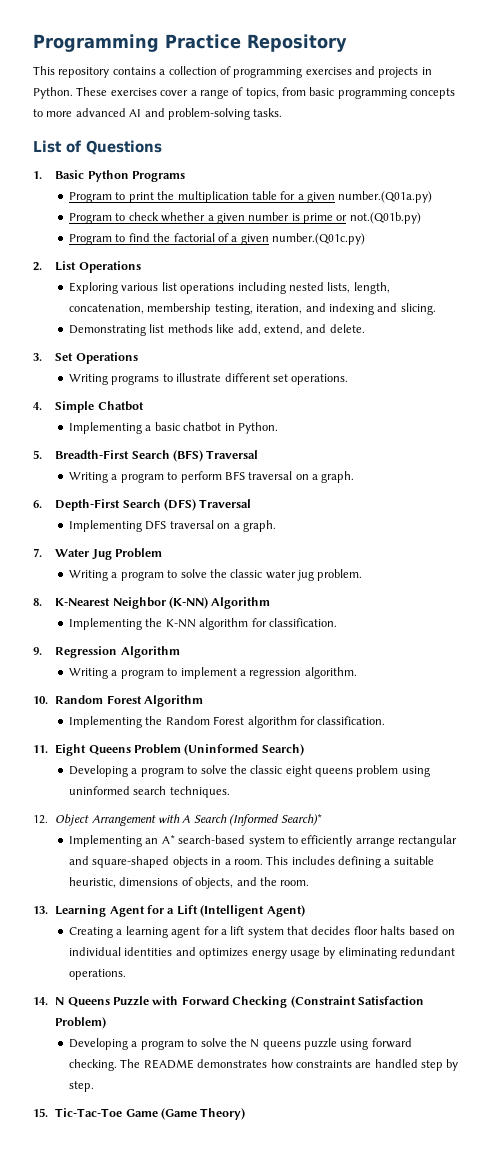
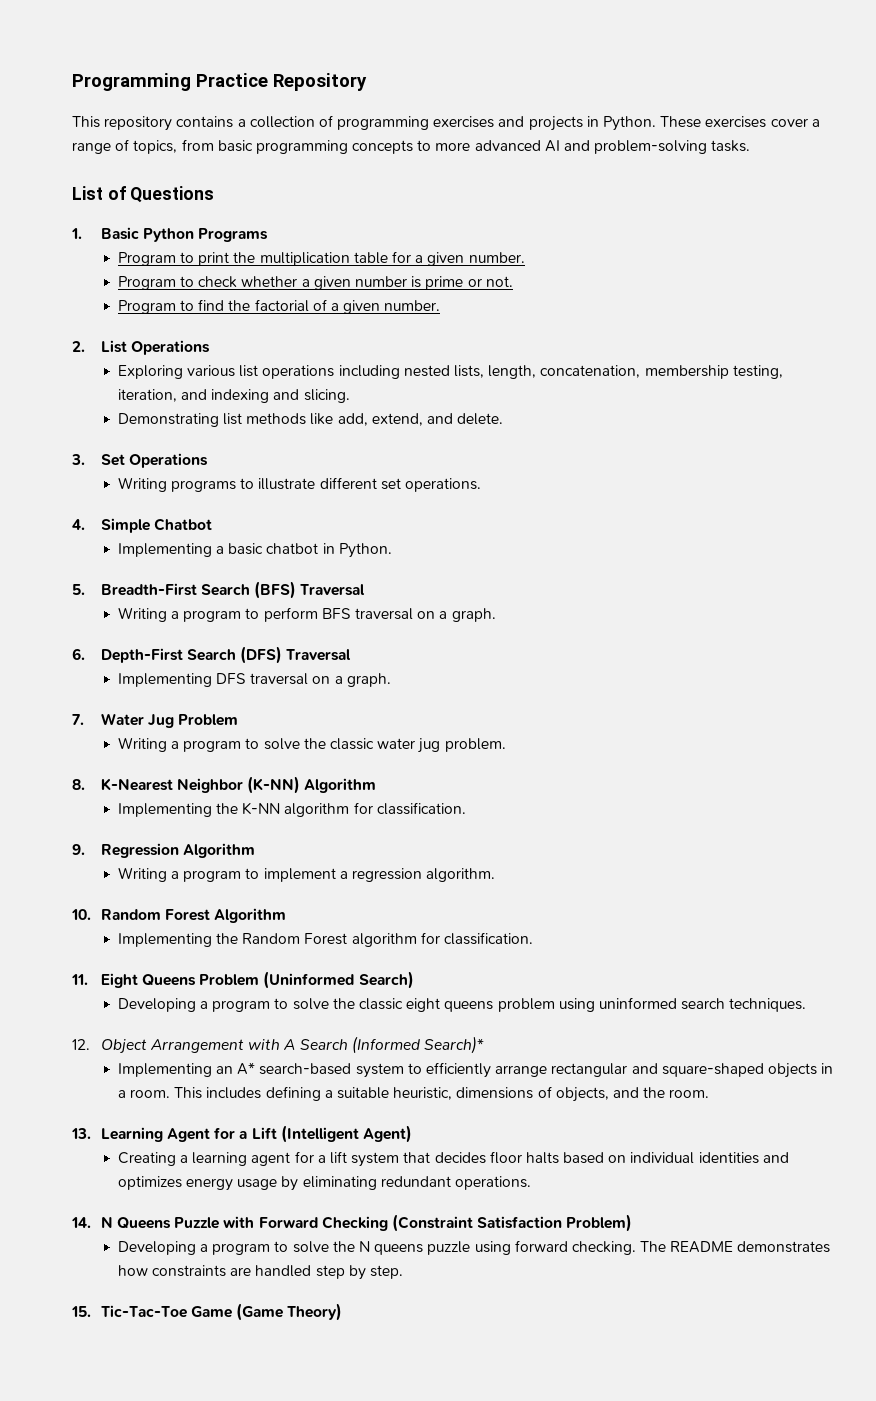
[338,191,433,203] number.(Q01a.py) -> [468,252,525,263] number.
[349,212,421,224] not.(Q01b.py) -> [485,276,513,287] not.
[272,233,366,245] number.(Q01c.py) -> [384,300,441,311] number.

